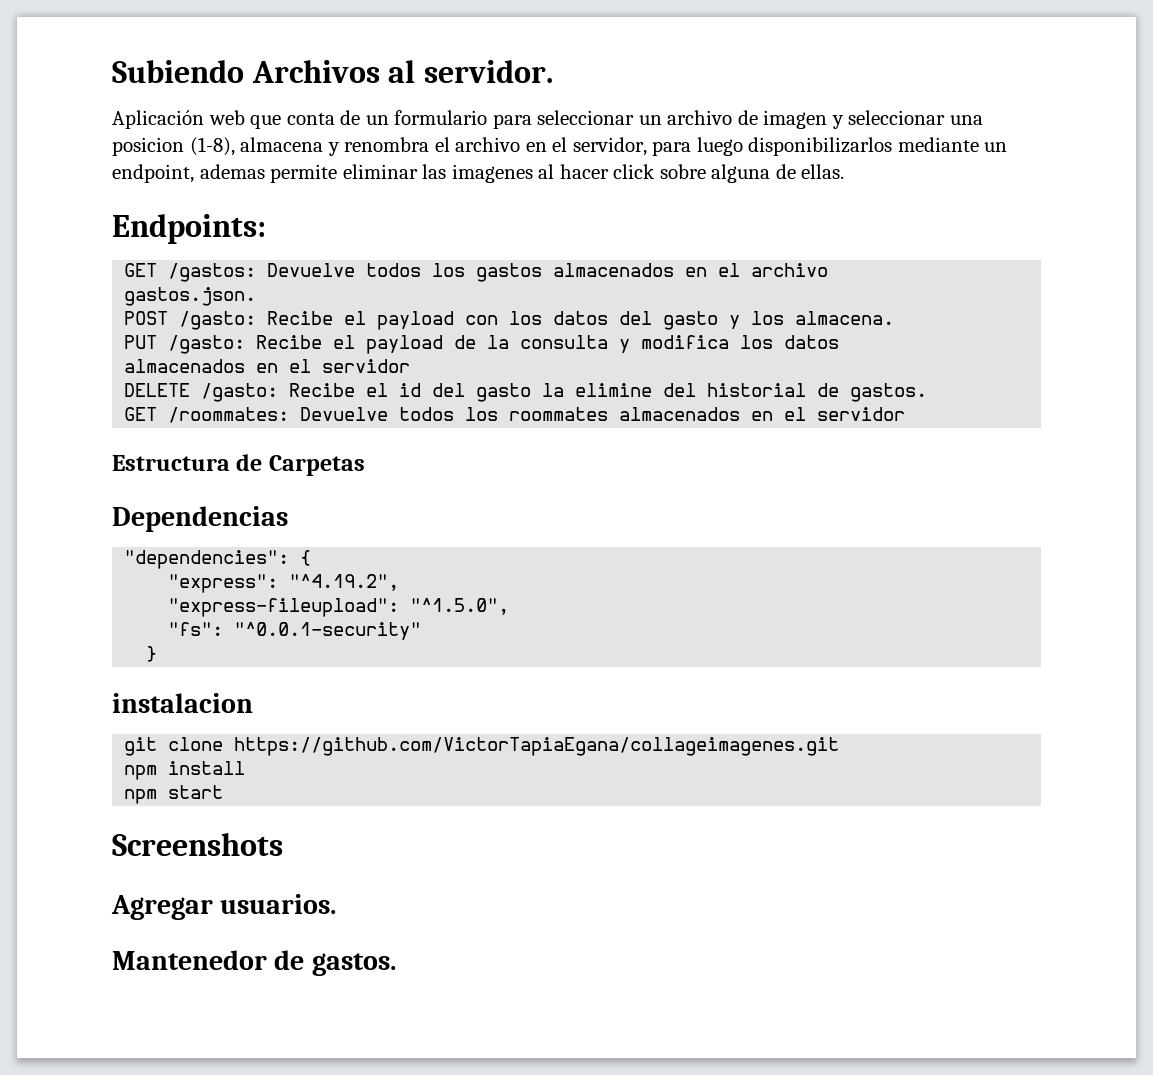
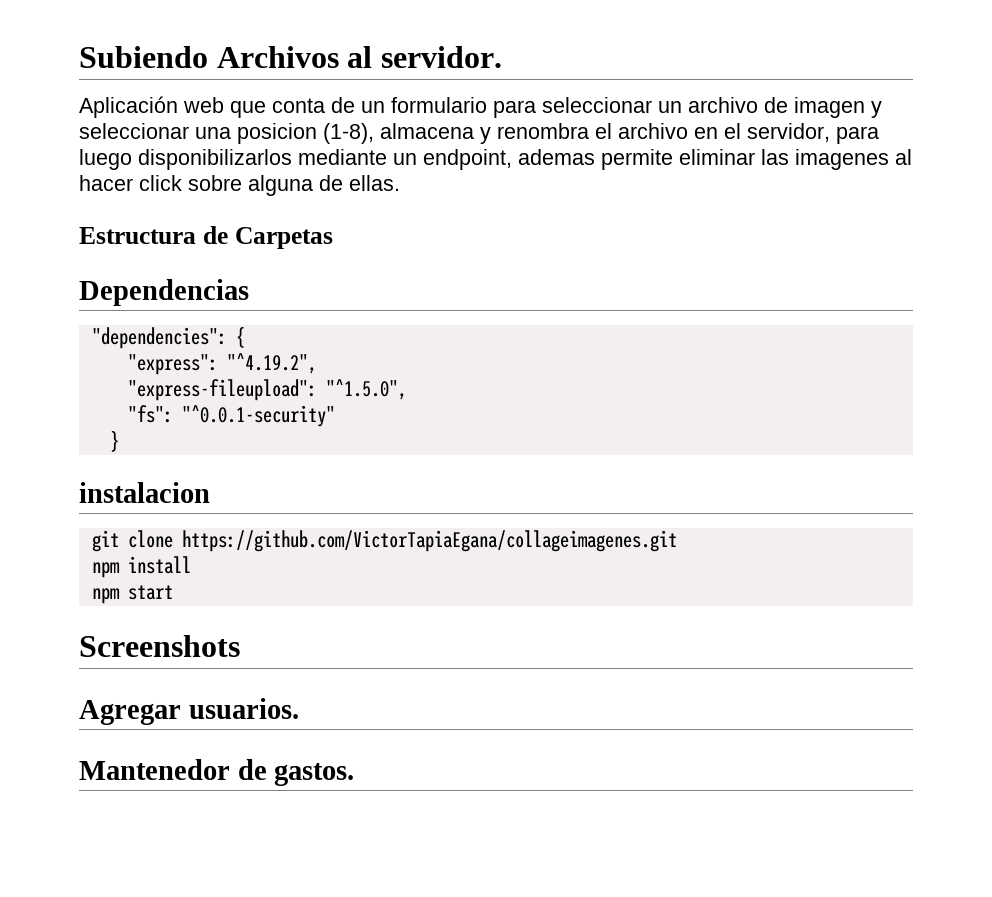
[112,214,266,244] [124,263,829,282] [124,287,257,306] [124,311,895,330] [124,335,840,354] [124,359,411,373] [124,383,928,402] [124,407,906,423] // Endpoints: // GET /gastos: Devuelve todos los gastos almacenados en el archivo // gastos.json. // POST /gasto: Recibe el payload con los datos del gasto y los almacena. // PUT /gasto: Recibe el payload de la consulta y modifica los datos // almacenados en el servidor // DELETE /gasto: Recibe el id del gasto la elimine del historial de gastos. // GET /roommates: Devuelve todos los roommates almacenados en el servidor -> (400, 183) none

